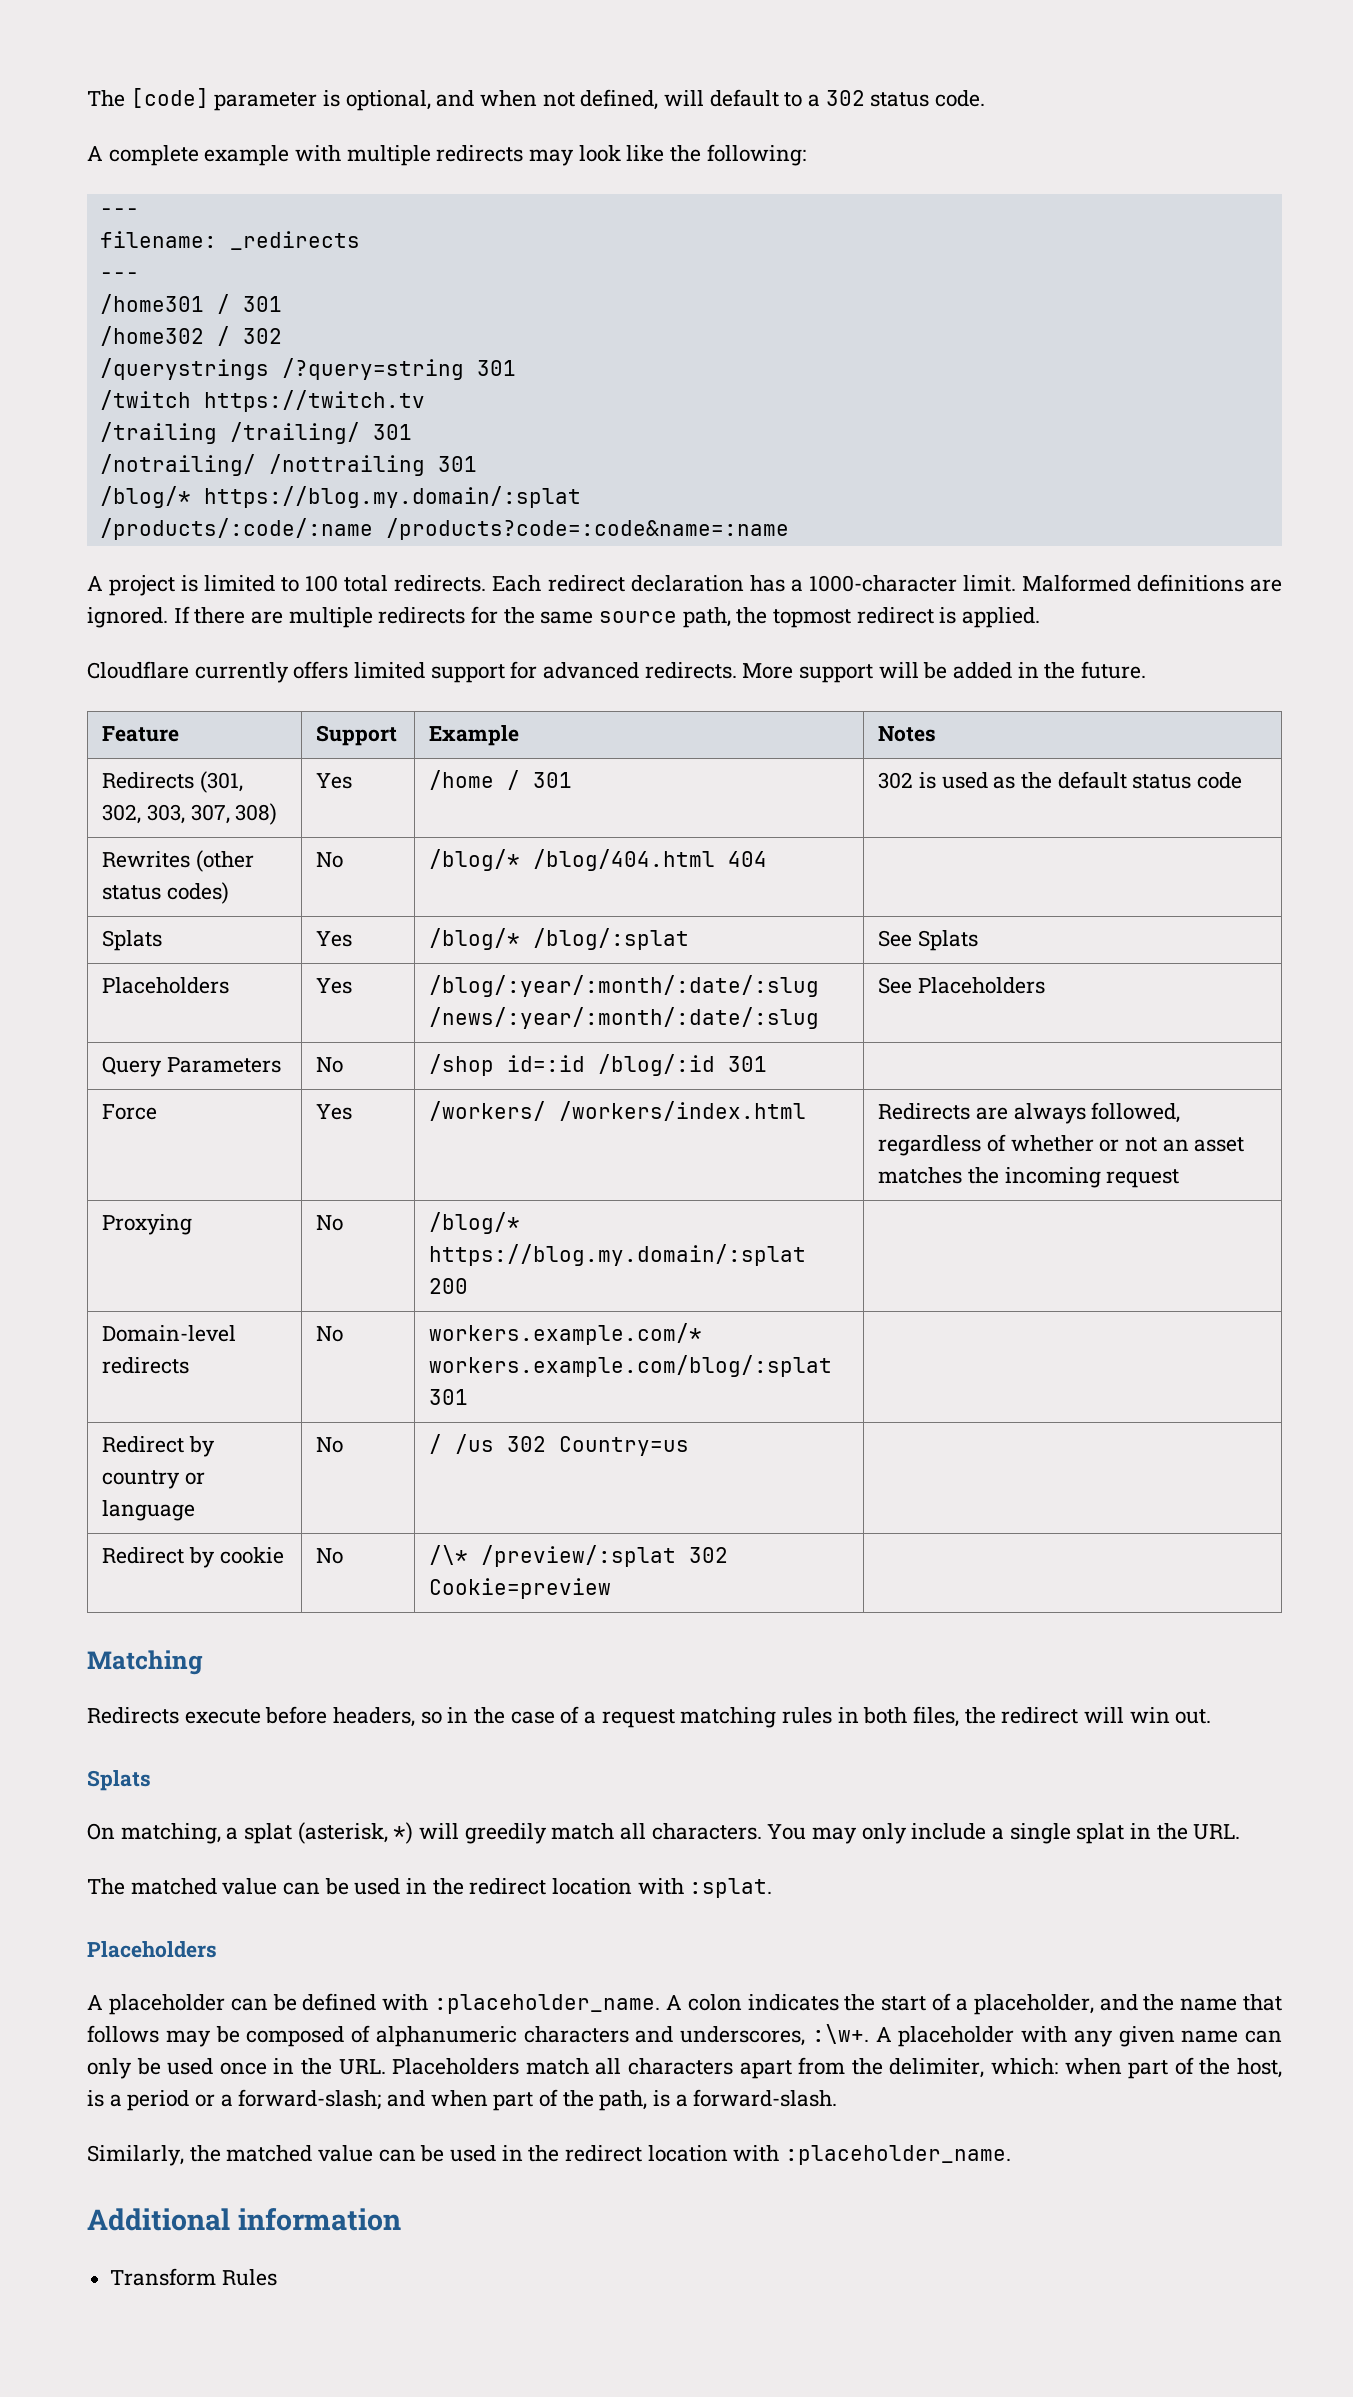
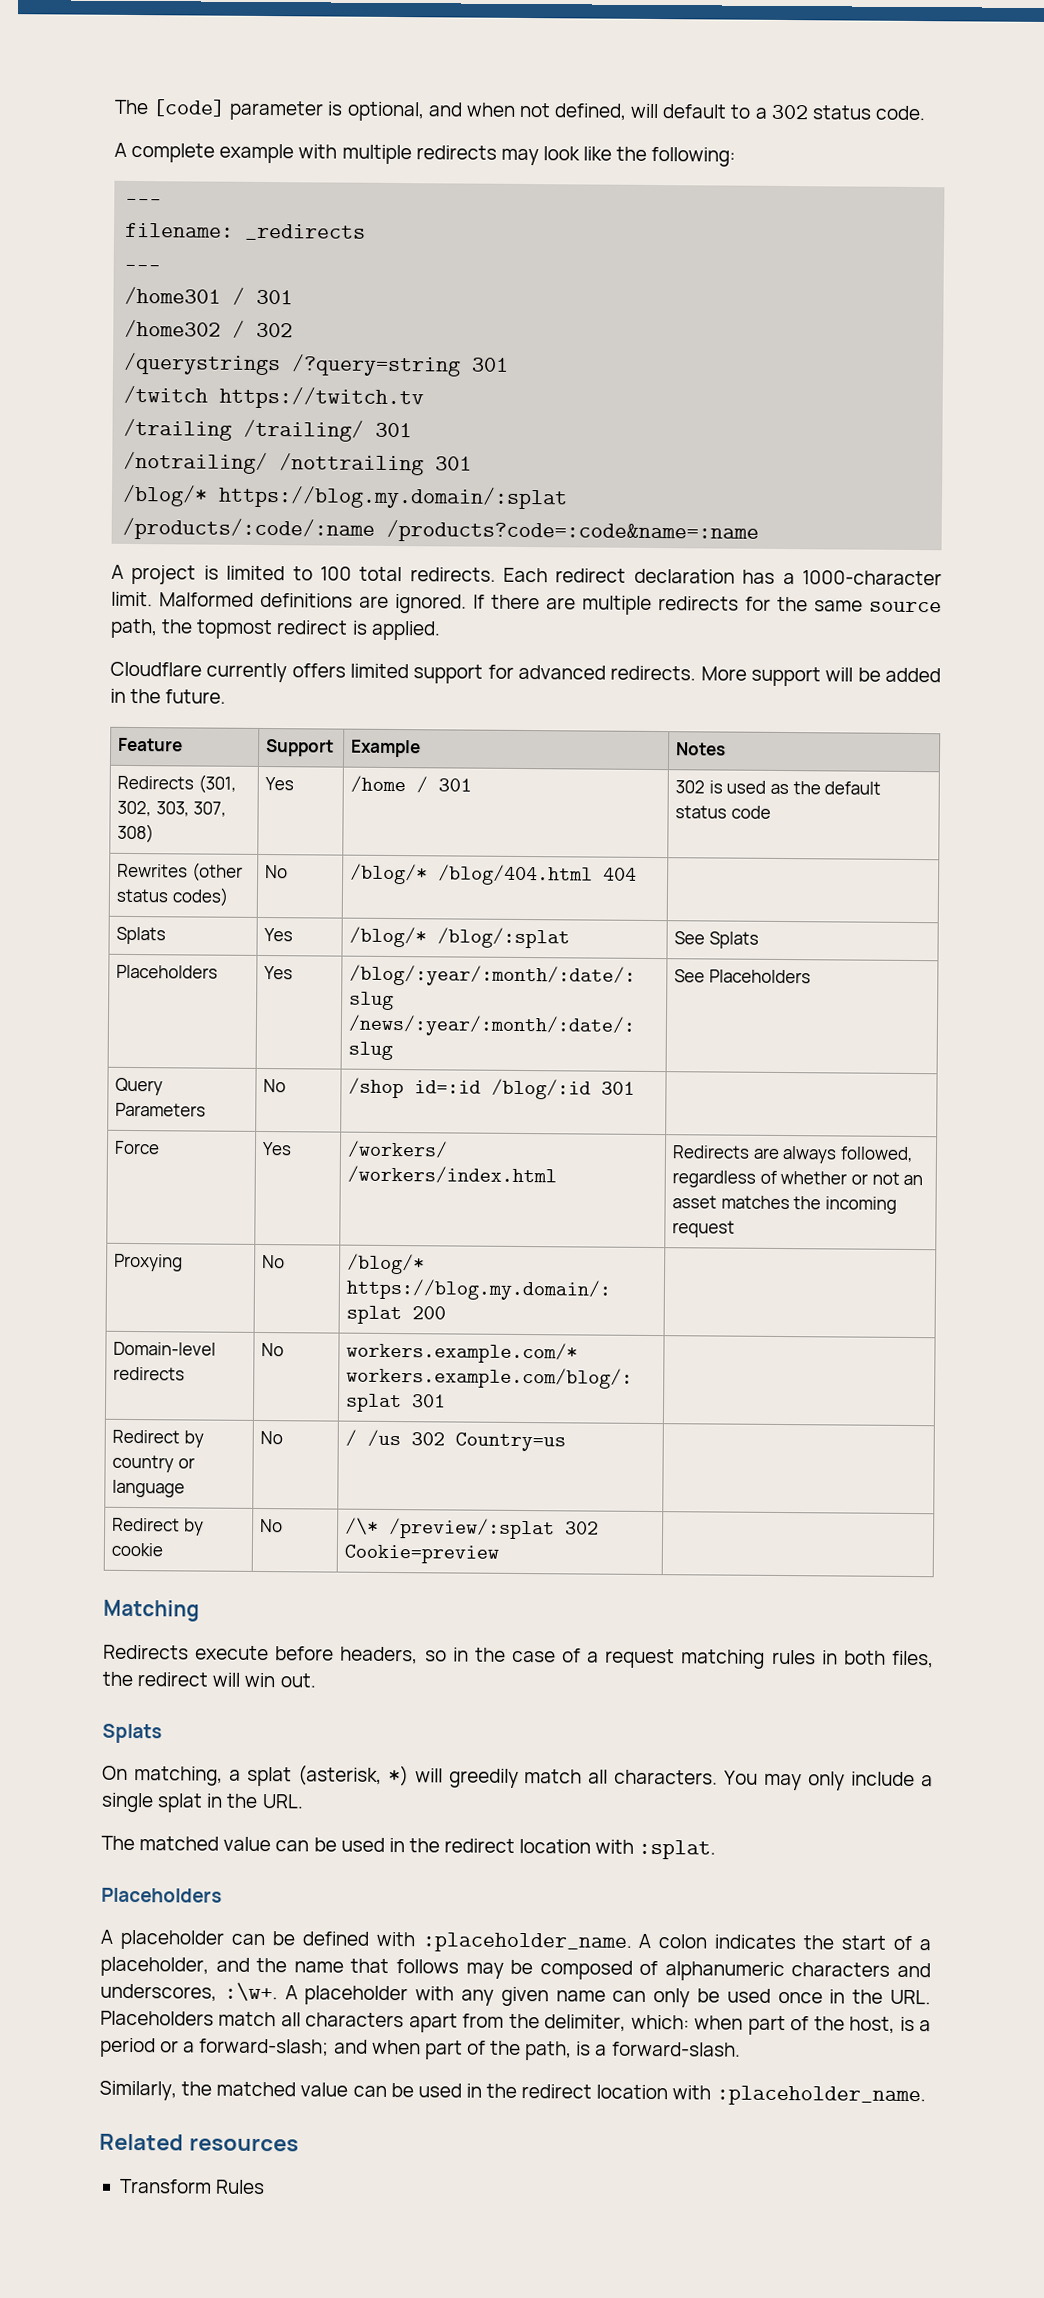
[87,2208,401,2231] Additional information -> [99,2133,299,2152] Related resources

